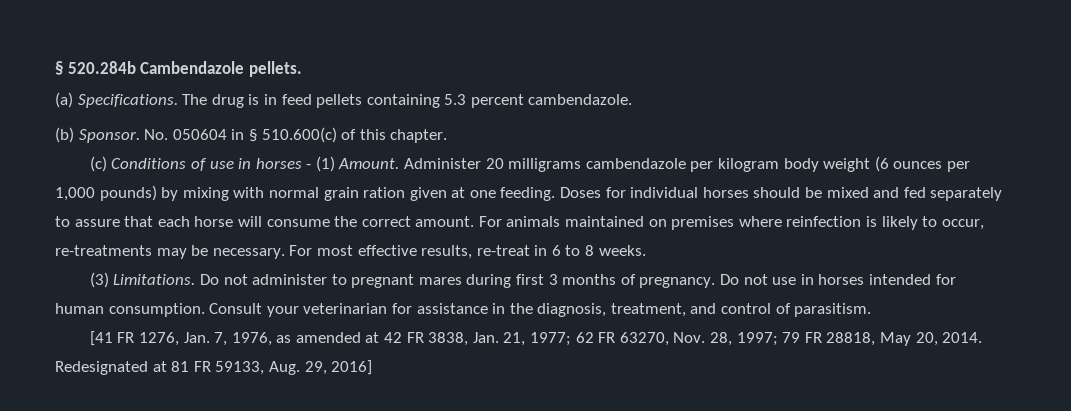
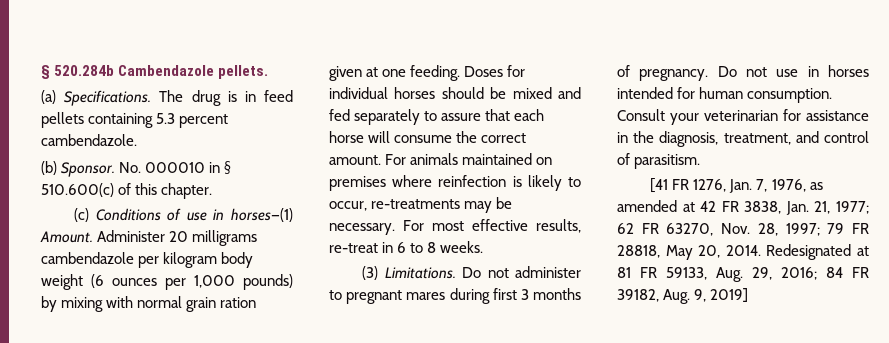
[172,129,227,140] 050604 -> [145,162,206,173] 000010
[255,156,335,172] horses - (1) -> [231,208,293,222] horses—(1)
[331,360,373,375] 2016] -> [781,267,869,280] [617,288,749,304] 2016; 84 FR 39182, Aug. 9, 2019]

